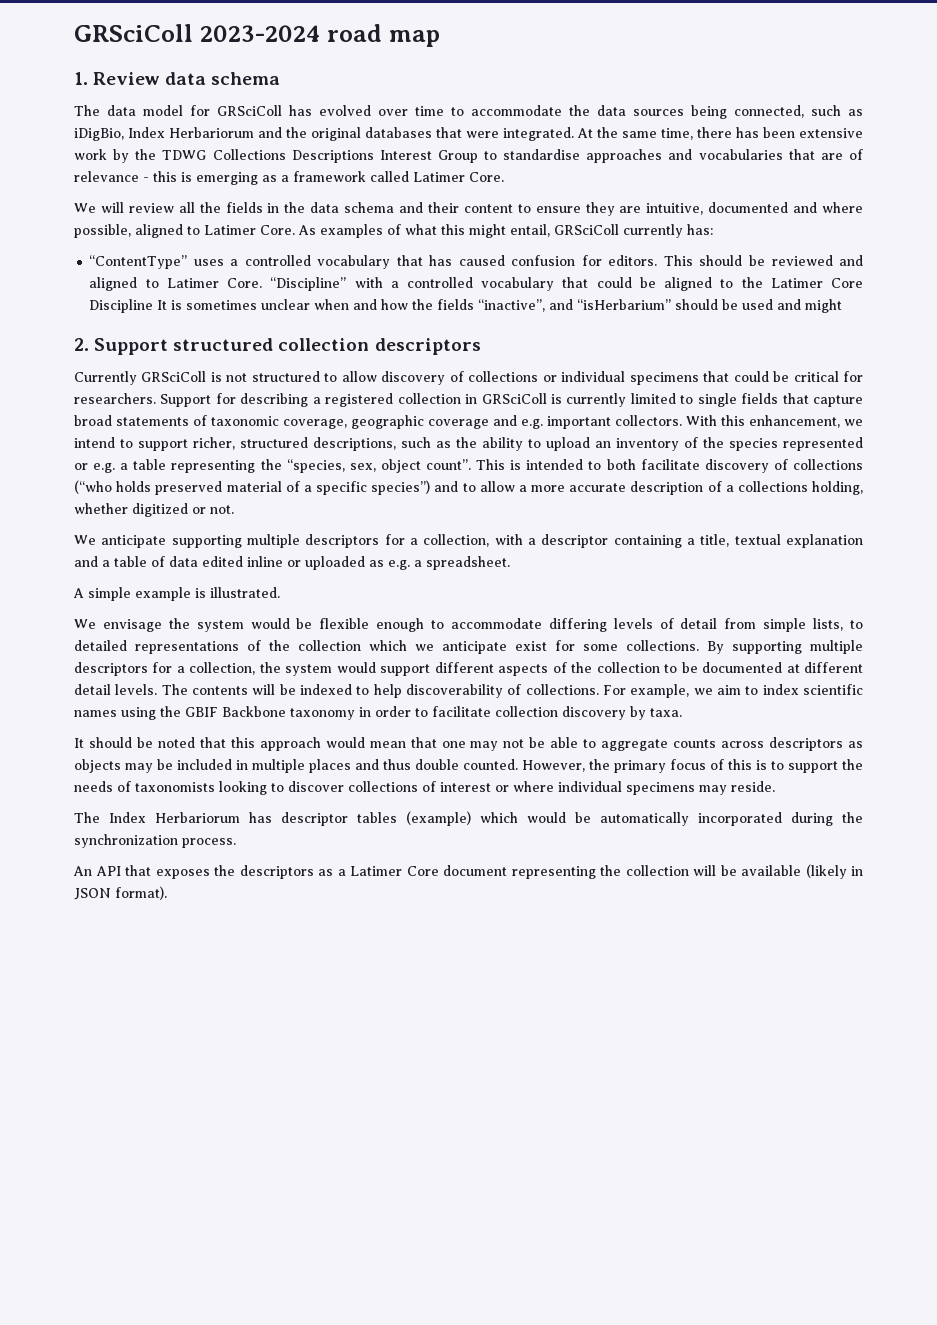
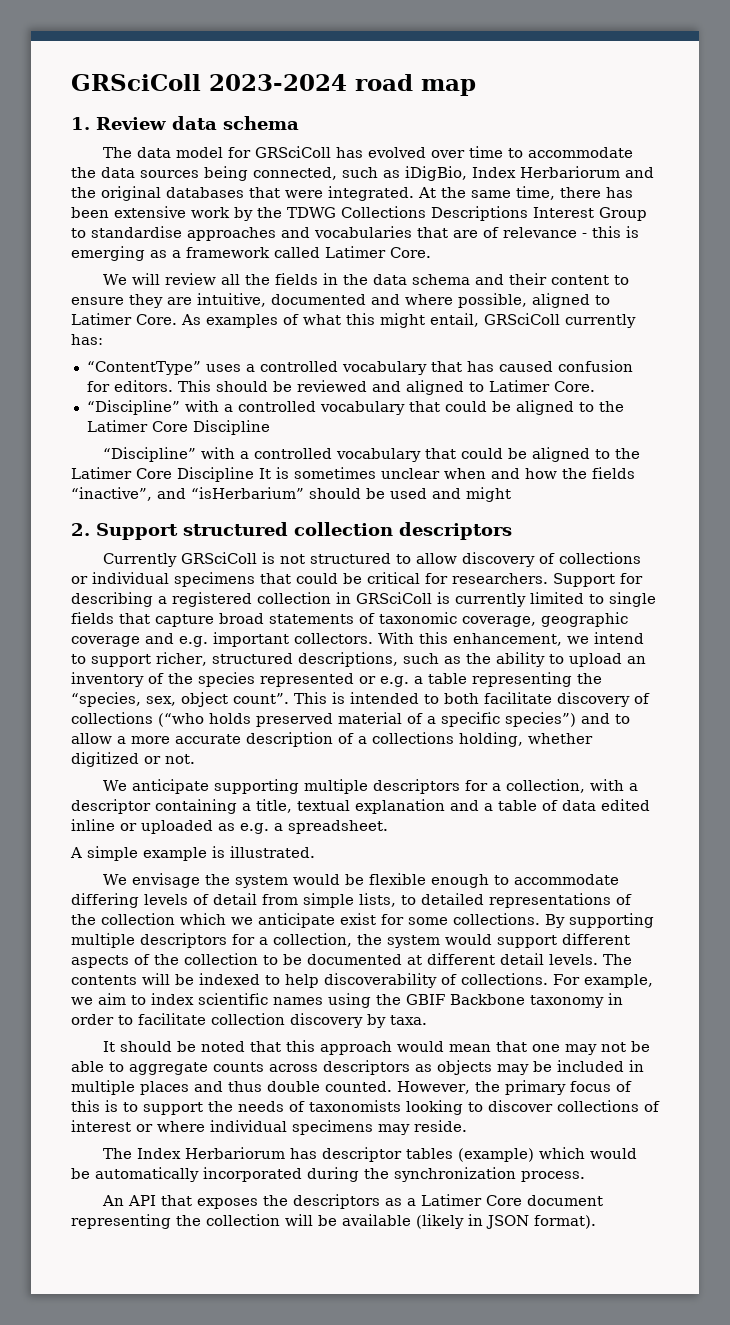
(263, 283) none -> [86,400,624,415] [86,420,270,435] // “Discipline” with a controlled vocabulary that could be aligned to the Latimer Core Discipline //

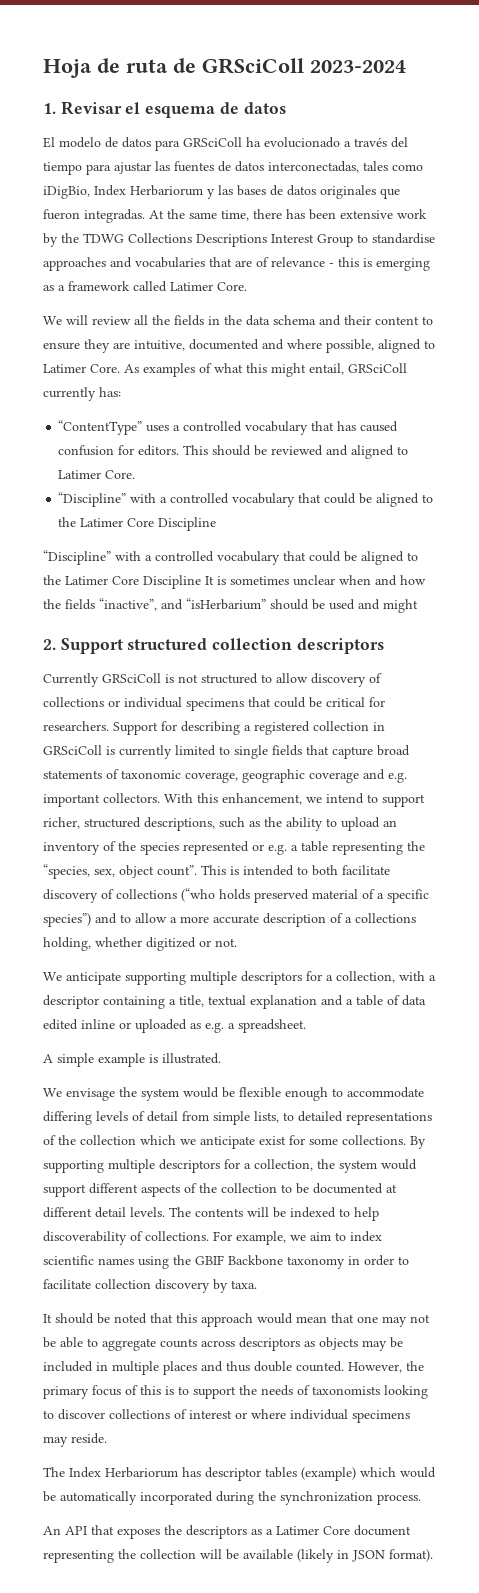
(71, 82) none -> [43,58,196,78] Hoja de ruta de
[355,74,476,96] road map -> (406, 66) none
[96,116,299,130] [103,146,634,158] [71,166,654,181] [71,186,414,201] Review data schema // The data model for GRSciColl has evolved over time to accommodate the data sources being connected, such as iDigBio, Index Herbariorum and the original databases that were integrated. -> [60,101,286,118] [43,137,408,151] [43,161,423,175] [43,185,400,199] [43,209,145,223] Revisar el esquema de datos // El modelo de datos para GRSciColl ha evolucionado a través del tiempo para ajustar las fuentes de datos interconectadas, tales como iDigBio, Index Herbariorum y las bases de datos originales que fueron integradas.

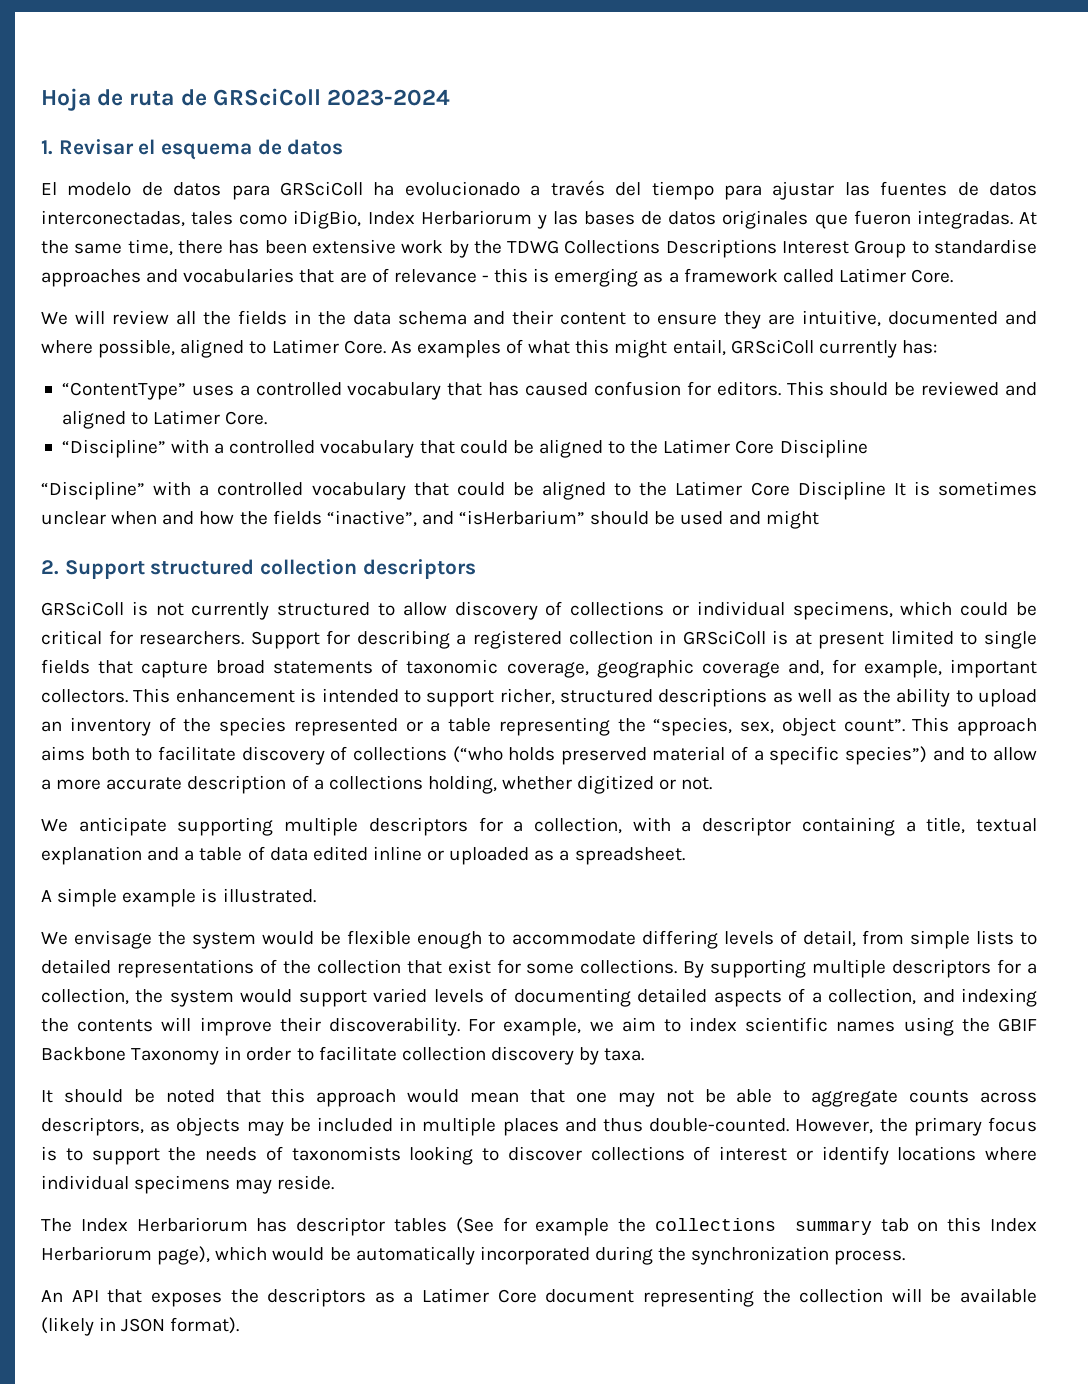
[43,673,99,687] Currently -> (476, 569) none
(198, 678) none -> [191,602,270,620] currently
[186,697,271,711] specimens that -> [792,601,953,620] specimens, which
[119,745,172,759] currently -> [794,632,885,649] at present
[363,769,407,783] [43,793,364,807] and e.g. important collectors. With this enhancement, we intend -> [787,659,1038,678] [41,688,399,703] and, for example, important collectors. This enhancement is intended
[144,817,245,831] descriptions, such -> [658,688,833,707] descriptions as well
[268,844,287,855] e.g. -> (423, 726) none
[230,865,338,876] is intended to both -> [957,718,1037,736] [41,746,153,761] approach aims both to
[205,1022,224,1033] e.g. -> (555, 855) none
[147,1111,178,1122] detail -> [802,930,856,947] detail,
[254,1111,279,1123] lists, -> [975,930,1014,945] lists
[140,1135,255,1149] which we anticipate -> [406,960,442,974] that
[89,1183,397,1197] [43,1207,379,1221] [43,1231,209,1245] different aspects of the collection to be documented at different detail levels. The contents will be indexed to help discoverability of collections. -> [373,988,1038,1007] [41,1017,460,1036] varied levels of documenting detailed aspects of a collection, and indexing the contents will improve their discoverability.
[287,1256,345,1269] taxonomy -> [131,1048,220,1065] Taxonomy
[239,1337,300,1351] descriptors -> [41,1117,144,1136] descriptors,
[254,1361,344,1372] double counted. -> [649,1118,790,1132] double-counted.
[125,1385,161,1395] of this -> (1038, 1124) none
(247, 1415) none -> [821,1146,977,1165] identify locations
[301,1467,356,1481] (example) -> [455,1217,1037,1236] [41,1246,211,1265] (See for example the collections summary tab on this Index Herbariorum page),

